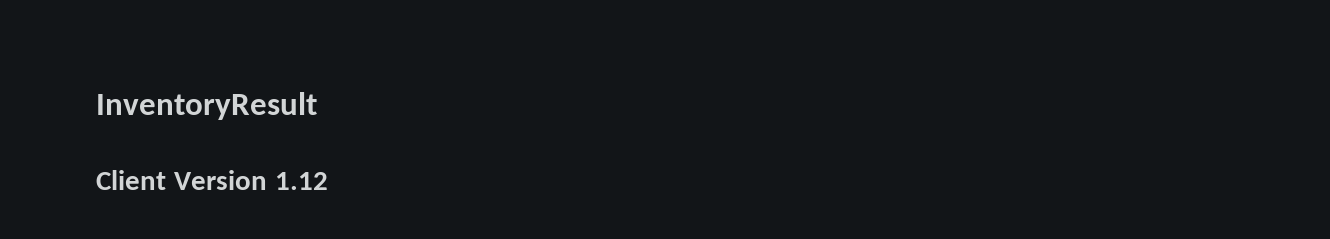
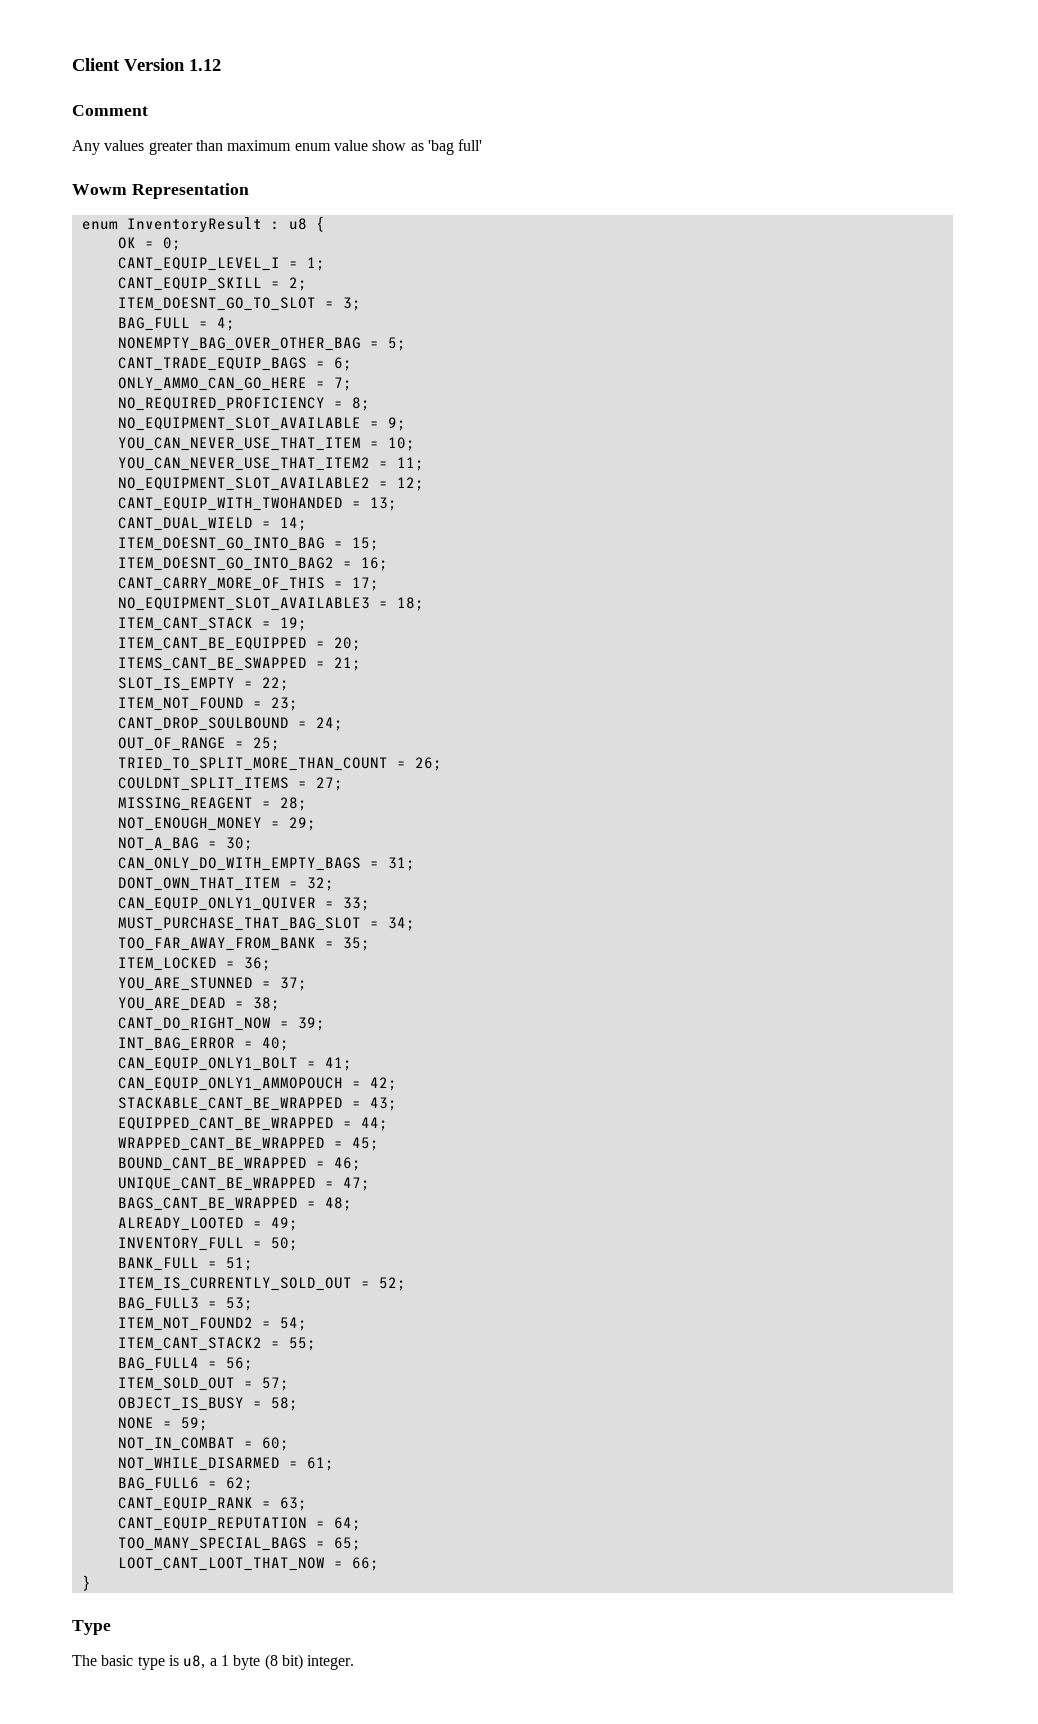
[96,92,317,120] InventoryResult // -> (72, 64) none
(328, 181) none -> [72,105,148,116] [72,139,483,155] [72,183,249,199] [81,216,325,233] [117,237,181,251] [117,257,325,271] [117,277,307,291] [117,297,361,311] [117,317,235,331] [117,337,406,351] [117,357,352,371] [117,377,352,391] [117,397,370,411] [117,417,406,431] [117,437,415,451] [117,457,424,471] [117,477,424,491] [117,497,397,511] [117,517,307,531] [117,537,379,551] [117,557,388,571] [117,577,379,591] [117,597,424,611] [117,617,307,631] [117,637,361,651] [117,657,361,671] [117,677,289,691] [117,697,298,711] [117,717,343,731] [117,737,280,751] [117,757,442,771] [117,777,343,791] [117,797,307,811] [117,817,316,831] [117,837,253,851] [117,857,415,871] [117,877,334,891] [117,897,370,911] [117,917,415,931] [117,937,370,951] [117,957,271,971] [117,977,307,991] [117,997,280,1011] [117,1017,325,1031] [117,1037,289,1051] [117,1057,352,1071] [117,1077,397,1091] [117,1097,397,1111] [117,1117,388,1131] [117,1137,379,1151] [117,1157,361,1171] [117,1177,370,1191] [117,1197,352,1211] [117,1217,298,1231] [117,1237,298,1251] [117,1257,253,1271] [117,1277,406,1291] [117,1297,253,1311] [117,1317,307,1331] [117,1337,316,1351] [117,1357,253,1371] [117,1377,289,1391] [117,1397,298,1411] [117,1417,208,1431] [117,1437,289,1451] [117,1457,334,1471] [117,1477,253,1491] [117,1497,307,1511] [117,1517,361,1531] [117,1537,361,1551] [117,1557,379,1571] [81,1575,91,1591] [72,1620,111,1635] [72,1654,355,1670] // Comment // Any values greater than maximum enum value show as 'bag full' // Wowm Representation // enum InventoryResult : u8 { // OK = 0; // CANT_EQUIP_LEVEL_I = 1; // CANT_EQUIP_SKILL = 2; // ITEM_DOESNT_GO_TO_SLOT = 3; // BAG_FULL = 4; // NONEMPTY_BAG_OVER_OTHER_BAG = 5; // CANT_TRADE_EQUIP_BAGS = 6; // ONLY_AMMO_CAN_GO_HERE = 7; // NO_REQUIRED_PROFICIENCY = 8; // NO_EQUIPMENT_SLOT_AVAILABLE = 9; // YOU_CAN_NEVER_USE_THAT_ITEM = 10; // YOU_CAN_NEVER_USE_THAT_ITEM2 = 11; // NO_EQUIPMENT_SLOT_AVAILABLE2 = 12; // CANT_EQUIP_WITH_TWOHANDED = 13; // CANT_DUAL_WIELD = 14; // ITEM_DOESNT_GO_INTO_BAG = 15; // ITEM_DOESNT_GO_INTO_BAG2 = 16; // CANT_CARRY_MORE_OF_THIS = 17; // NO_EQUIPMENT_SLOT_AVAILABLE3 = 18; // ITEM_CANT_STACK = 19; // ITEM_CANT_BE_EQUIPPED = 20; // ITEMS_CANT_BE_SWAPPED = 21; // SLOT_IS_EMPTY = 22; // ITEM_NOT_FOUND = 23; // CANT_DROP_SOULBOUND = 24; // OUT_OF_RANGE = 25; // TRIED_TO_SPLIT_MORE_THAN_COUNT = 26; // COULDNT_SPLIT_ITEMS = 27; // MISSING_REAGENT = 28; // NOT_ENOUGH_MONEY = 29; // NOT_A_BAG = 30; // CAN_ONLY_DO_WITH_EMPTY_BAGS = 31; // DONT_OWN_THAT_ITEM = 32; // CAN_EQUIP_ONLY1_QUIVER = 33; // MUST_PURCHASE_THAT_BAG_SLOT = 34; // TOO_FAR_AWAY_FROM_BANK = 35; // ITEM_LOCKED = 36; // YOU_ARE_STUNNED = 37; // YOU_ARE_DEAD = 38; // CANT_DO_RIGHT_NOW = 39; // INT_BAG_ERROR = 40; // CAN_EQUIP_ONLY1_BOLT = 41; // CAN_EQUIP_ONLY1_AMMOPOUCH = 42; // STACKABLE_CANT_BE_WRAPPED = 43; // EQUIPPED_CANT_BE_WRAPPED = 44; // WRAPPED_CANT_BE_WRAPPED = 45; // BOUND_CANT_BE_WRAPPED = 46; // UNIQUE_CANT_BE_WRAPPED = 47; // BAGS_CANT_BE_WRAPPED = 48; // ALREADY_LOOTED = 49; // INVENTORY_FULL = 50; // BANK_FULL = 51; // ITEM_IS_CURRENTLY_SOLD_OUT = 52; // BAG_FULL3 = 53; // ITEM_NOT_FOUND2 = 54; // ITEM_CANT_STACK2 = 55; // BAG_FULL4 = 56; // ITEM_SOLD_OUT = 57; // OBJECT_IS_BUSY = 58; // NONE = 59; // NOT_IN_COMBAT = 60; // NOT_WHILE_DISARMED = 61; // BAG_FULL6 = 62; // CANT_EQUIP_RANK = 63; // CANT_EQUIP_REPUTATION = 64; // TOO_MANY_SPECIAL_BAGS = 65; // LOOT_CANT_LOOT_THAT_NOW = 66; // } // Type // The basic type is u8, a 1 byte (8 bit) integer.

